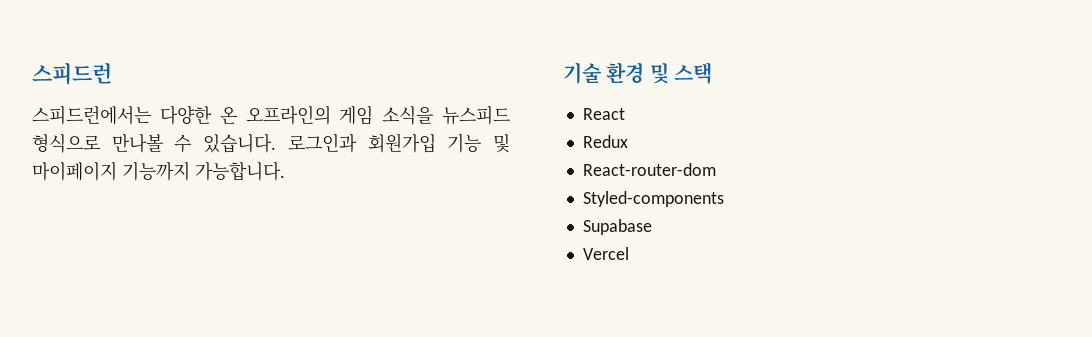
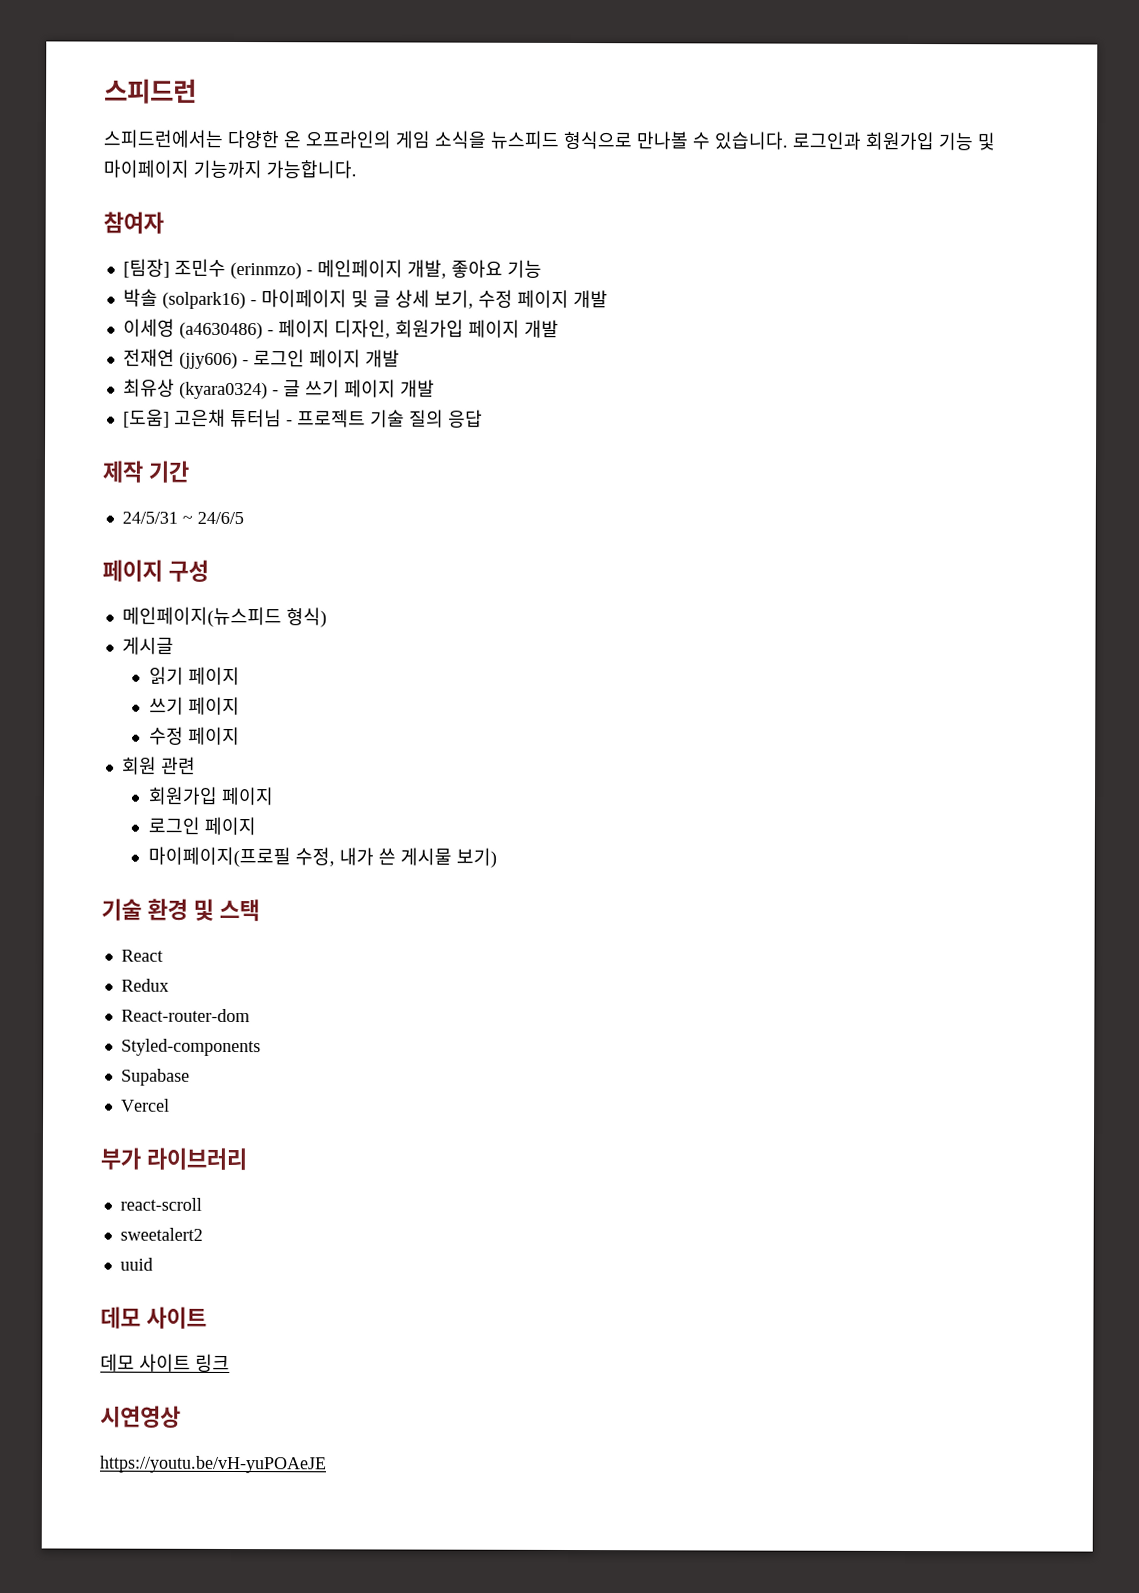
(285, 171) none -> [103,211,164,234] [122,258,542,280] [122,288,608,310] [122,318,559,340] [122,348,400,370] [122,378,435,400] [122,408,483,428] [102,460,189,483] [121,511,244,525] [102,559,209,582] [121,606,327,628] [121,636,174,655] [148,666,240,686] [148,696,240,716] [148,726,240,746] [121,756,196,775] [147,786,274,806] [147,816,256,836] [147,846,497,868] // 참여자 // [팀장] 조민수 (erinmzo) - 메인페이지 개발, 좋아요 기능 // 박솔 (solpark16) - 마이페이지 및 글 상세 보기, 수정 페이지 개발 // 이세영 (a4630486) - 페이지 디자인, 회원가입 페이지 개발 // 전재연 (jjy606) - 로그인 페이지 개발 // 최유상 (kyara0324) - 글 쓰기 페이지 개발 // [도움] 고은채 튜터님 - 프로젝트 기술 질의 응답 // 제작 기간 // 24/5/31 ~ 24/6/5 // 페이지 구성 // 메인페이지(뉴스피드 형식) // 게시글 // 읽기 페이지 // 쓰기 페이지 // 수정 페이지 // 회원 관련 // 회원가입 페이지 // 로그인 페이지 // 마이페이지(프로필 수정, 내가 쓴 게시물 보기)
(629, 253) none -> [100,1147,247,1171] [119,1197,202,1211] [119,1227,203,1241] [119,1257,153,1271] [100,1306,207,1329] [100,1353,230,1372] [100,1405,181,1428] [99,1455,327,1474] // 부가 라이브러리 // react-scroll // sweetalert2 // uuid // 데모 사이트 // 데모 사이트 링크 // 시연영상 // https://youtu.be/vH-yuPOAeJE

